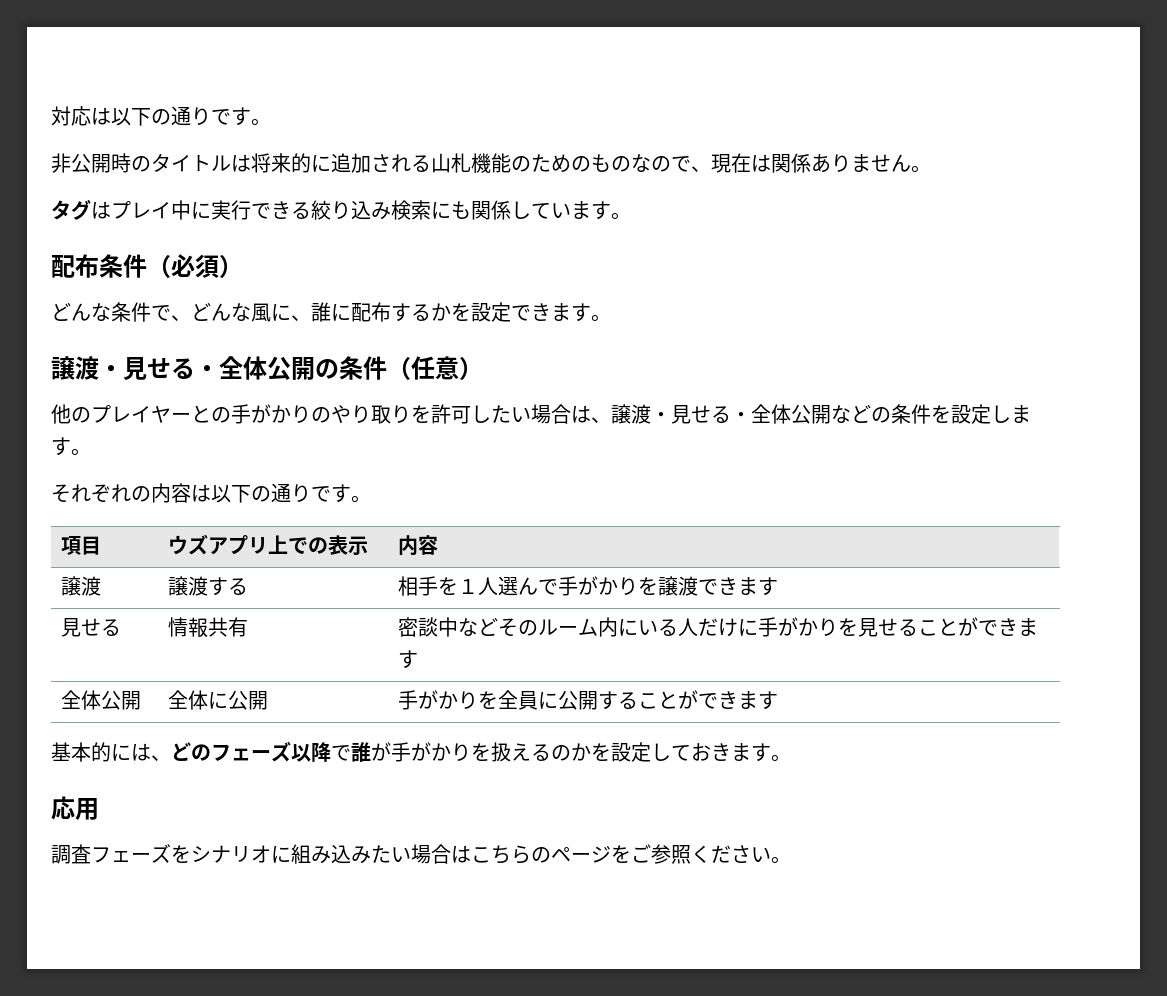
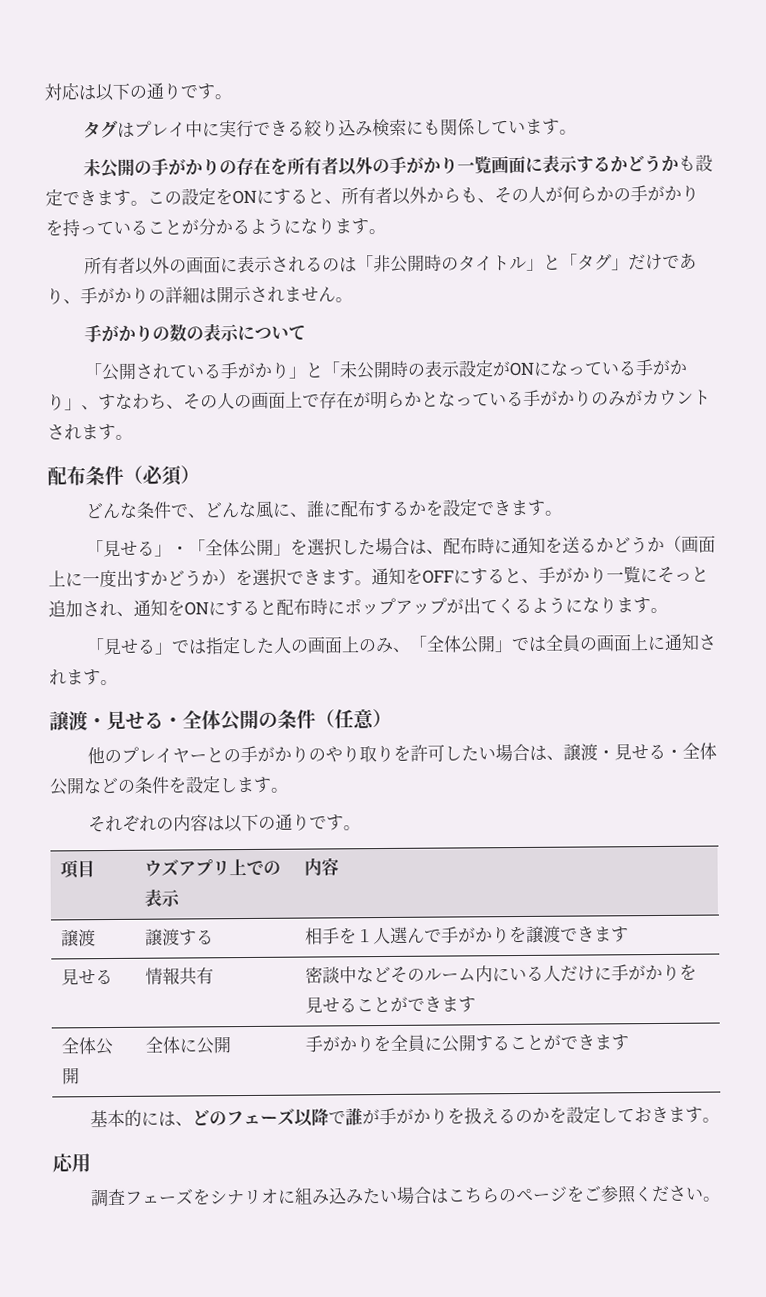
[51,153,931,173] // 非公開時のタイトルは将来的に追加される山札機能のためのものなので、現在は関係ありません。 -> (232, 97) none
(631, 216) none -> [83,154,714,179] [45,184,699,207] [45,217,386,237] [84,253,698,275] [46,285,353,305] [84,323,307,343] [84,359,689,382] [47,389,711,411] [47,423,133,441] // 未公開の手がかりの存在を所有者以外の手がかり一覧画面に表示するかどうかも設定できます。この設定をONにすると、所有者以外からも、その人が何らかの手がかりを持っていることが分かるようになります。 // 所有者以外の画面に表示されるのは「非公開時のタイトル」と「タグ」だけであり、手がかりの詳細は開示されません。 // 手がかりの数の表示について // 「公開されている手がかり」と「未公開時の表示設定がONになっている手がかり」、すなわち、その人の画面上で存在が明らかとなっている手がかりのみがカウントされます。
(611, 318) none -> [86,535,717,558] [48,566,709,588] [48,596,668,618] [86,633,718,656] [49,669,118,686] // 「見せる」・「全体公開」を選択した場合は、配布時に通知を送るかどうか（画面上に一度出すかどうか）を選択できます。通知をOFFにすると、手がかり一覧にそっと追加され、通知をONにすると配布時にポップアップが出てくるようになります。 // 「見せる」では指定した人の画面上のみ、「全体公開」では全員の画面上に通知されます。

